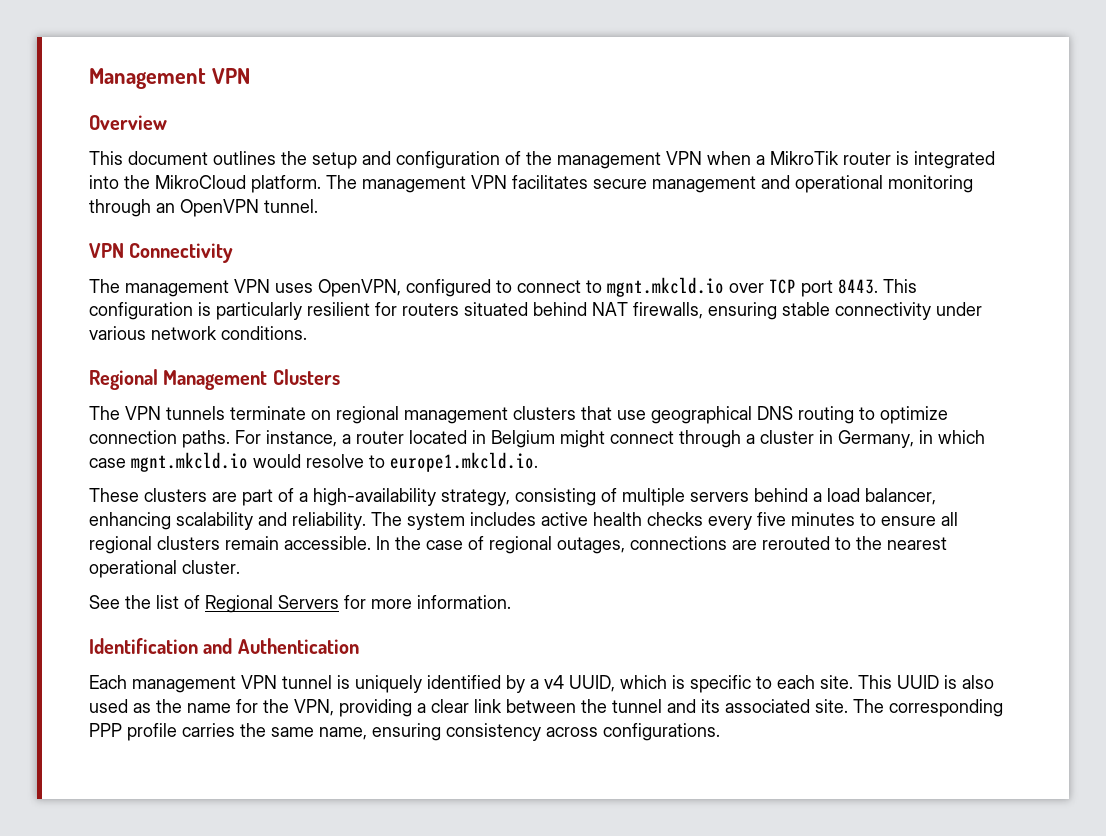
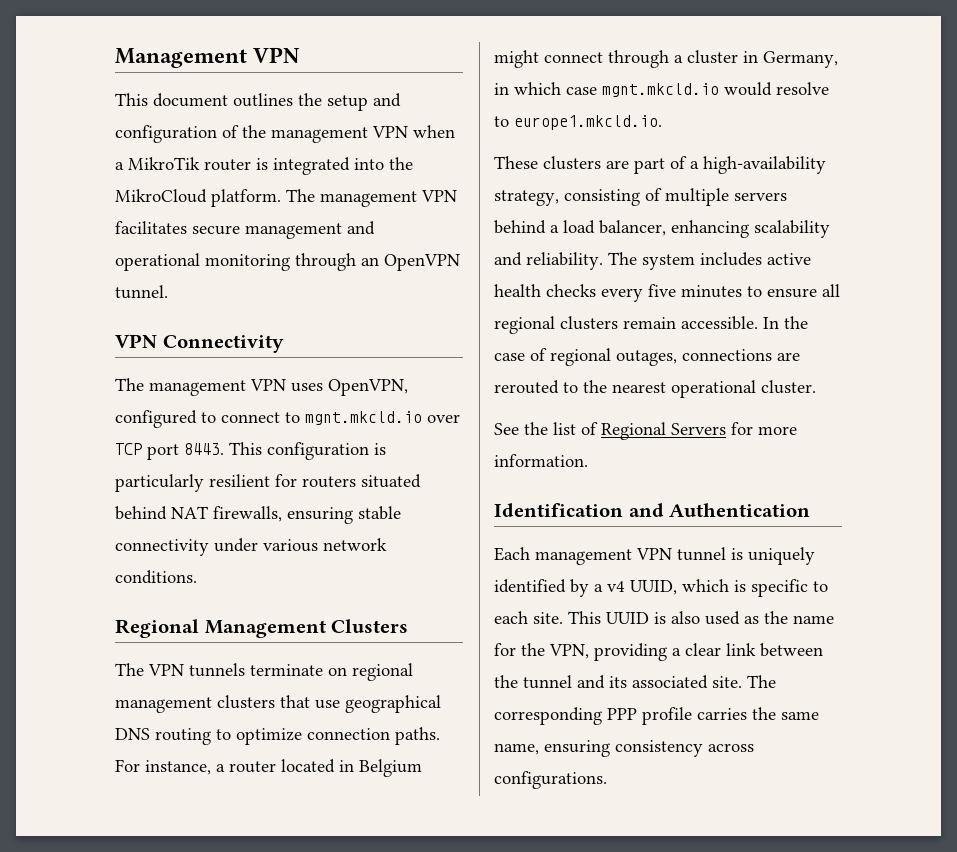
[89,115,167,130] // Overview -> (301, 55) none

